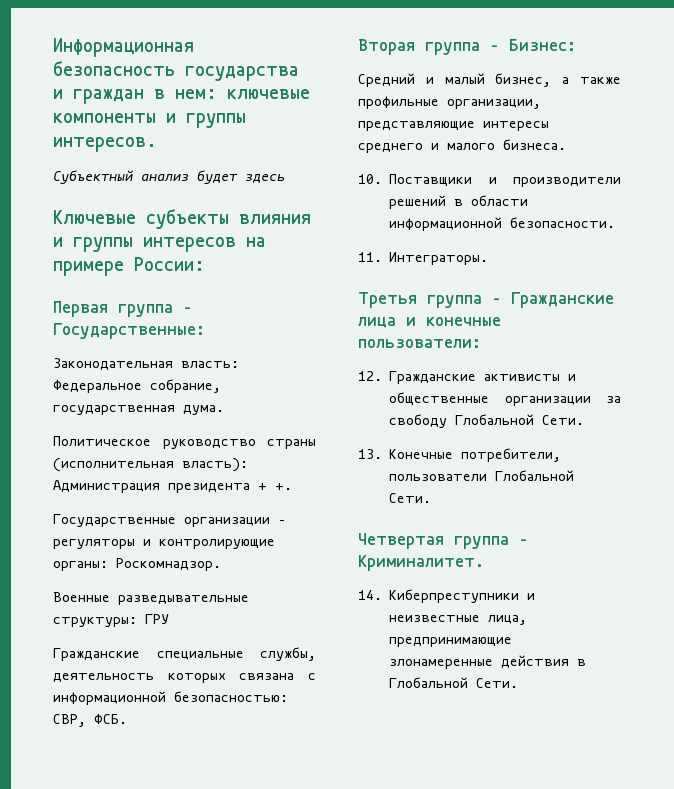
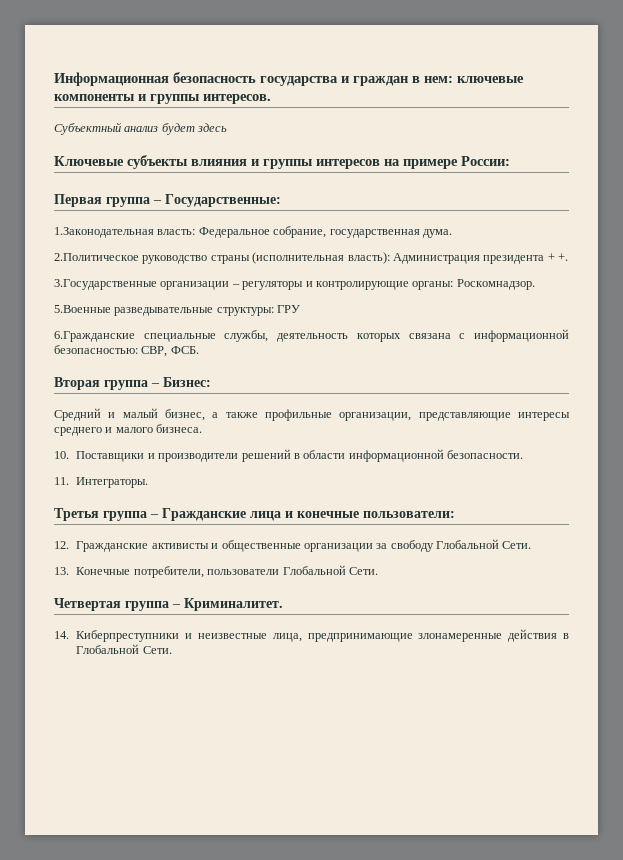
[53,358,173,370] Законодательная -> [54,227,154,238] 1.Законодательная
[53,436,151,447] Политическое -> [54,253,139,261] 2.Политическое
[53,514,176,527] Государственные -> [54,279,157,290] 3.Государственные
[53,592,110,602] Военные -> [54,305,111,313] 5.Военные
[53,648,140,661] Гражданские -> [54,331,135,342] 6.Гражданские

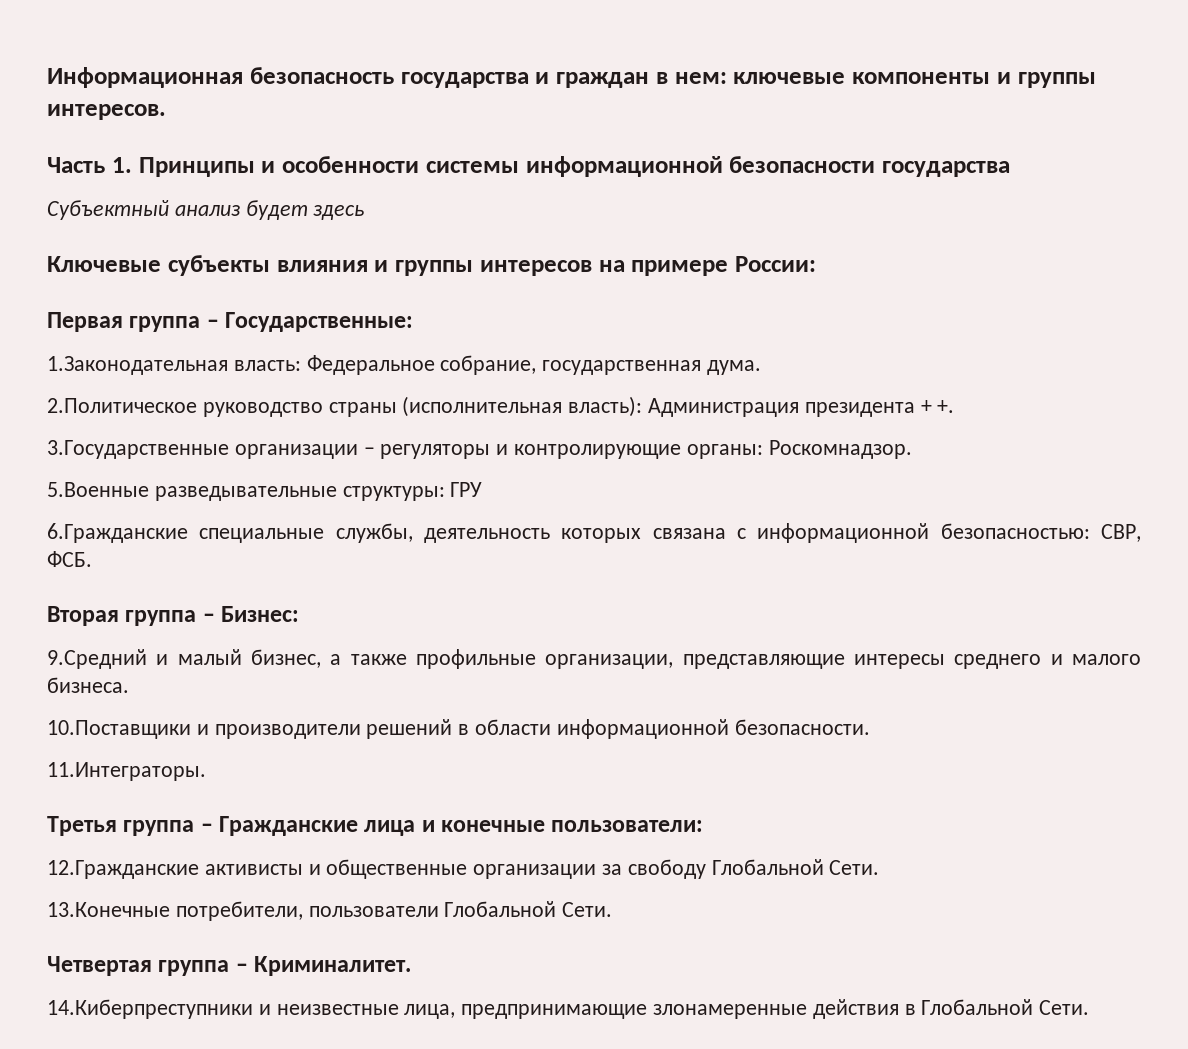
(271, 99) none -> [47,156,1010,177] // Часть 1. Принципы и особенности системы информационной безопасности государства
[54,408,101,421] Средний -> [47,649,147,669] 9.Средний
[54,451,145,462] 10. Поставщики -> [47,720,191,739] 10.Поставщики
[54,477,149,488] 11. Интеграторы. -> [47,762,206,781] 11.Интеграторы.
[54,541,149,552] 12. Гражданские -> [47,860,199,879] 12.Гражданские
[54,567,131,575] 13. Конечные -> [47,902,170,917] 13.Конечные
[54,630,180,642] 14. Киберпреступники -> [47,999,253,1019] 14.Киберпреступники

